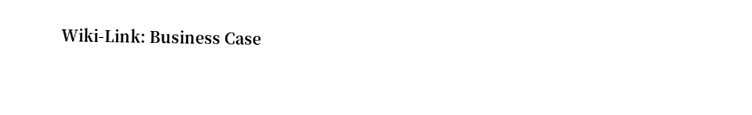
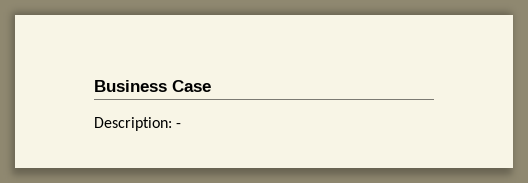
[61,27,146,43] Wiki-Link: -> (94, 86) none
(263, 38) none -> [94,117,182,131] // Description: -

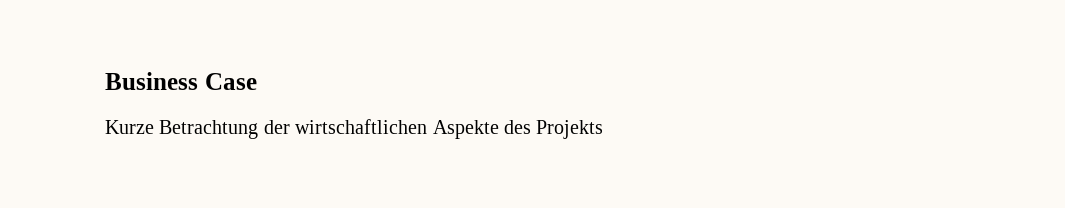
[94,117,182,131] Description: - -> [105,119,604,139] Kurze Betrachtung der wirtschaftlichen Aspekte des Projekts

